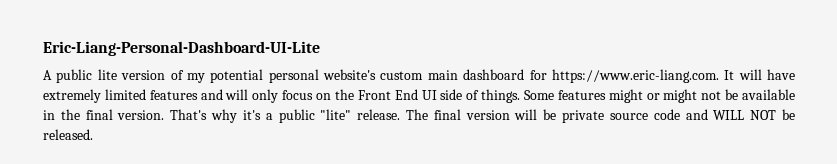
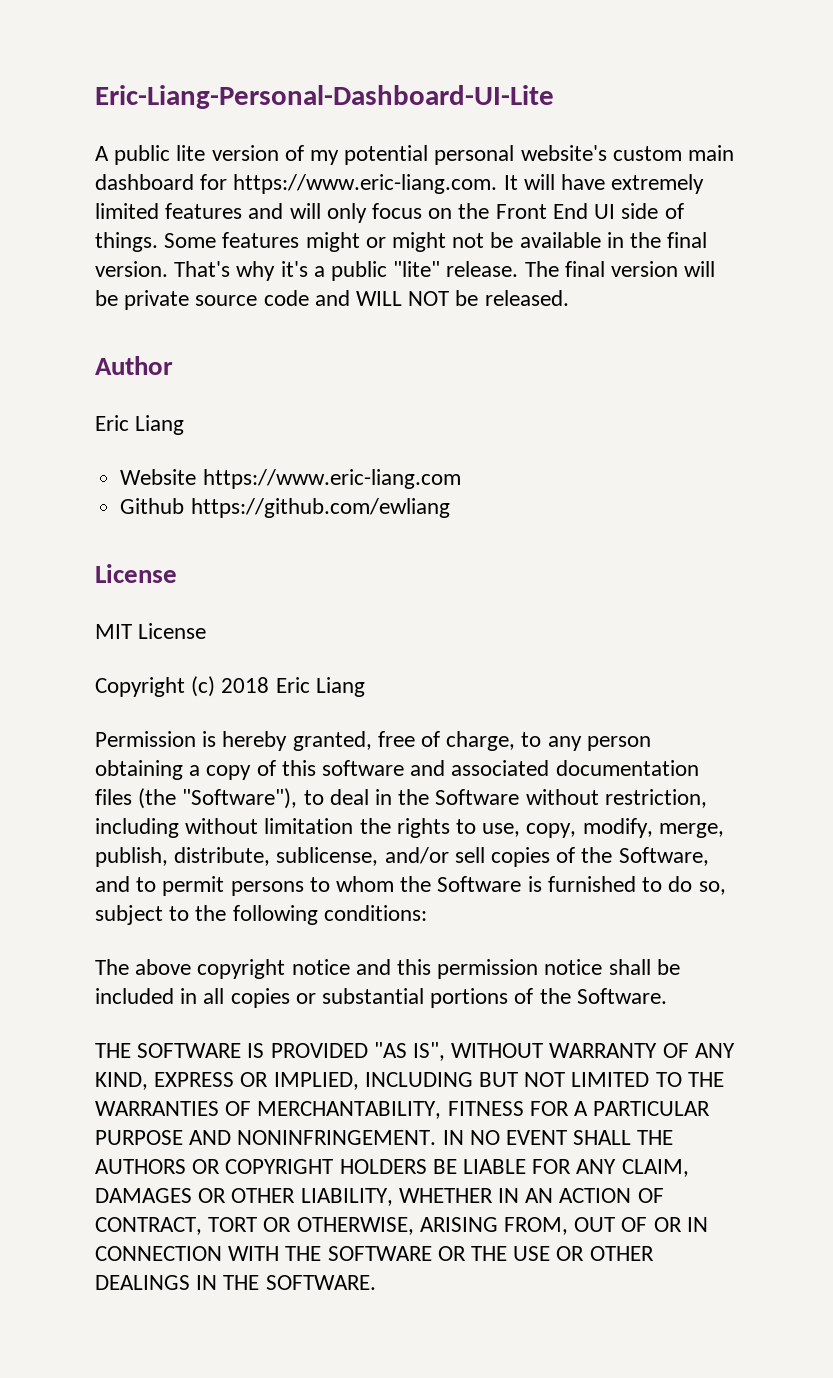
(93, 134) none -> [95,356,173,375] [95,415,185,435] [120,469,461,489] [120,498,450,518] [95,564,177,583] [95,623,207,639] [95,676,365,697] [95,731,651,751] [95,760,699,780] [95,788,707,809] [95,818,724,838] [95,847,709,867] [95,876,726,896] [95,905,427,925] [95,959,680,979] [95,988,667,1008] [95,1042,735,1061] [95,1072,724,1090] [95,1101,711,1119] [95,1130,674,1145] [95,1159,689,1177] [95,1188,664,1206] [95,1217,708,1235] [95,1246,654,1261] [95,1275,376,1290] // Author // Eric Liang // Website https://www.eric-liang.com // Github https://github.com/ewliang // License // MIT License // Copyright (c) 2018 Eric Liang // Permission is hereby granted, free of charge, to any person obtaining a copy of this software and associated documentation files (the "Software"), to deal in the Software without restriction, including without limitation the rights to use, copy, modify, merge, publish, distribute, sublicense, and/or sell copies of the Software, and to permit persons to whom the Software is furnished to do so, subject to the following conditions: // The above copyright notice and this permission notice shall be included in all copies or substantial portions of the Software. // THE SOFTWARE IS PROVIDED "AS IS", WITHOUT WARRANTY OF ANY KIND, EXPRESS OR IMPLIED, INCLUDING BUT NOT LIMITED TO THE WARRANTIES OF MERCHANTABILITY, FITNESS FOR A PARTICULAR PURPOSE AND NONINFRINGEMENT. IN NO EVENT SHALL THE AUTHORS OR COPYRIGHT HOLDERS BE LIABLE FOR ANY CLAIM, DAMAGES OR OTHER LIABILITY, WHETHER IN AN ACTION OF CONTRACT, TORT OR OTHERWISE, ARISING FROM, OUT OF OR IN CONNECTION WITH THE SOFTWARE OR THE USE OR OTHER DEALINGS IN THE SOFTWARE.

